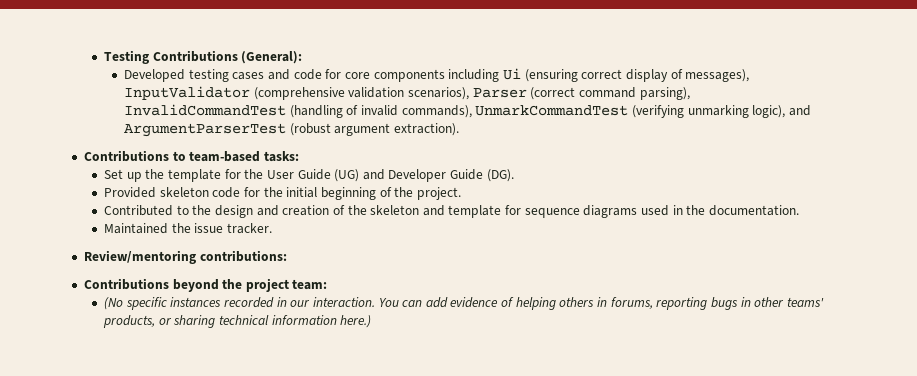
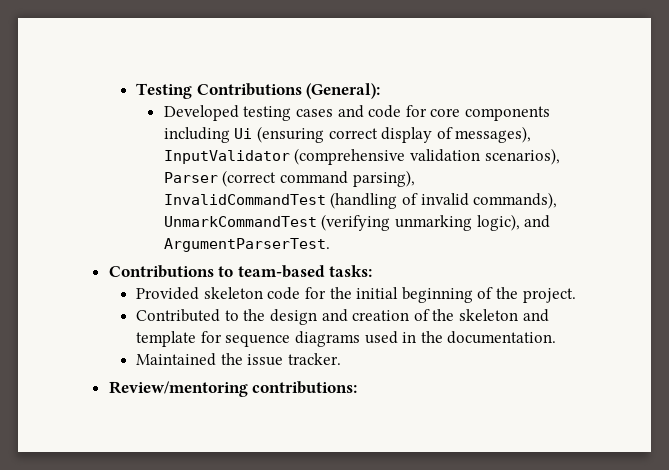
[124,123,460,137] ArgumentParserTest (robust argument extraction). -> [163,238,330,252] ArgumentParserTest.
[103,169,514,182] // Set up the template for the User Guide (UG) and Developer Guide (DG). -> (373, 271) none
[83,278,328,292] [103,297,824,310] [102,315,372,328] // Contributions beyond the project team: // (No specific instances recorded in our interaction. You can add evidence of helping others in forums, reporting bugs in other teams' products, or sharing technical information here.) -> (358, 387) none

